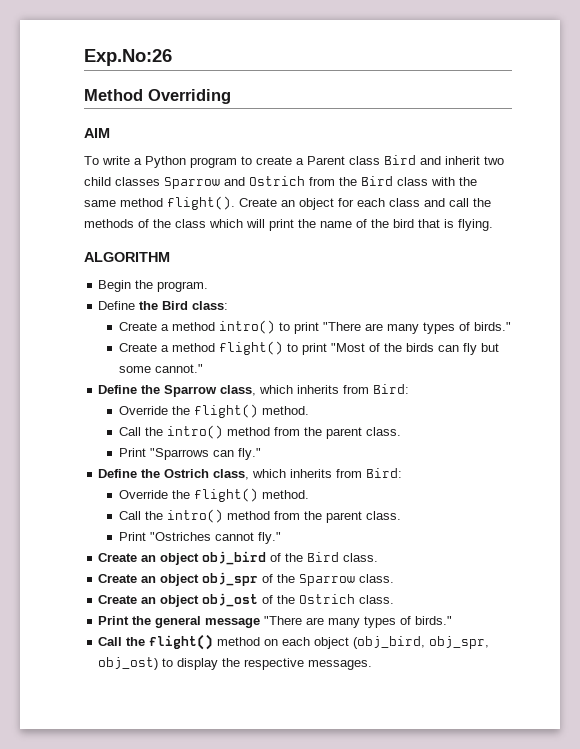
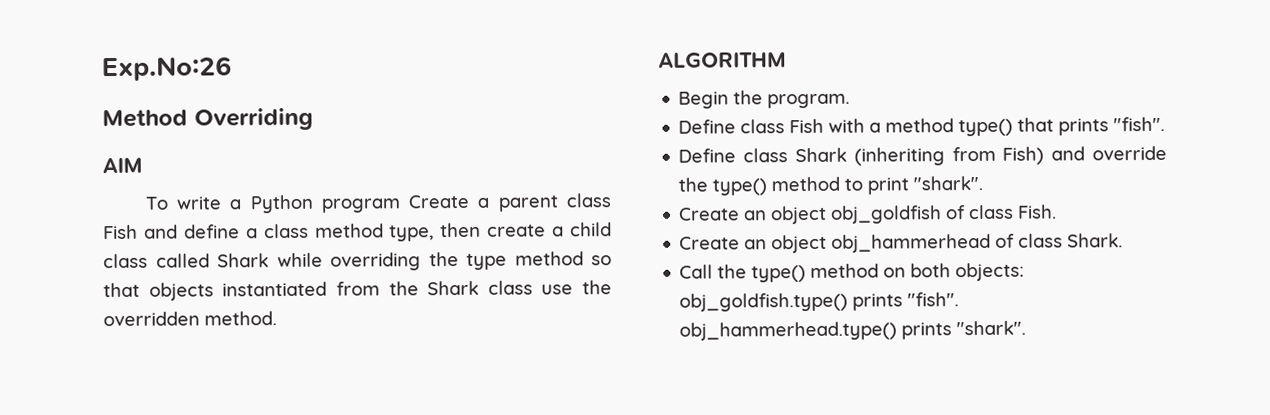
[241,155,504,165] [84,176,477,189] [84,196,491,210] [84,219,493,231] to create a Parent class Bird and inherit two child classes Sparrow and Ostrich from the Bird class with the same method flight(). Create an object for each class and call the methods of the class which will print the name of the bird that is flying. -> [408,193,611,212] [103,222,612,242] [103,251,612,271] [103,280,612,301] [103,311,277,327] Create a parent class Fish and define a class method type, then create a child class called Shark while overriding the type method so that objects instantiated from the Shark class use the overridden method.
[139,301,229,310] [118,320,511,334] [118,341,499,355] [118,364,203,373] [98,384,410,397] [118,404,309,418] [118,425,401,439] [118,448,261,460] [98,468,403,480] [118,488,309,502] [118,509,401,523] [118,532,281,544] [98,551,379,565] [98,572,395,586] [98,593,395,607] [98,616,453,628] [98,634,214,650] the Bird class: // Create a method intro() to print "There are many types of birds." // Create a method flight() to print "Most of the birds can fly but some cannot." // Define the Sparrow class, which inherits from Bird: // Override the flight() method. // Call the intro() method from the parent class. // Print "Sparrows can fly." // Define the Ostrich class, which inherits from Bird: // Override the flight() method. // Call the intro() method from the parent class. // Print "Ostriches cannot fly." // Create an object obj_bird of the Bird class. // Create an object obj_spr of the Sparrow class. // Create an object obj_ost of the Ostrich class. // Print the general message "There are many types of birds." // Call the flight() -> [740,116,1166,137] [678,145,1167,166] [678,175,984,196] [679,204,1058,225] [679,233,1124,254] [679,264,807,283] class Fish with a method type() that prints "fish". // Define class Shark (inheriting from Fish) and override the type() method to print "shark". // Create an object obj_goldfish of class Fish. // Create an object obj_hammerhead of class Shark. // Call the type()
[282,636,490,649] [98,657,373,670] each object (obj_bird, obj_spr, obj_ost) to display the respective messages. -> [910,262,1025,282] [679,292,960,312] [679,320,1027,341] both objects: obj_goldfish.type() prints "fish". obj_hammerhead.type() prints "shark".

